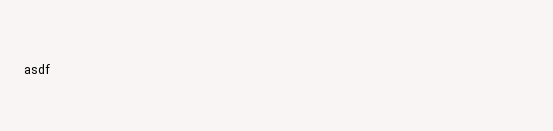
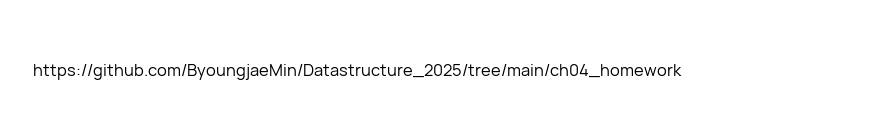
[24,64,50,74] asdf -> [33,64,682,80] https://github.com/ByoungjaeMin/Datastructure_2025/tree/main/ch04_homework

